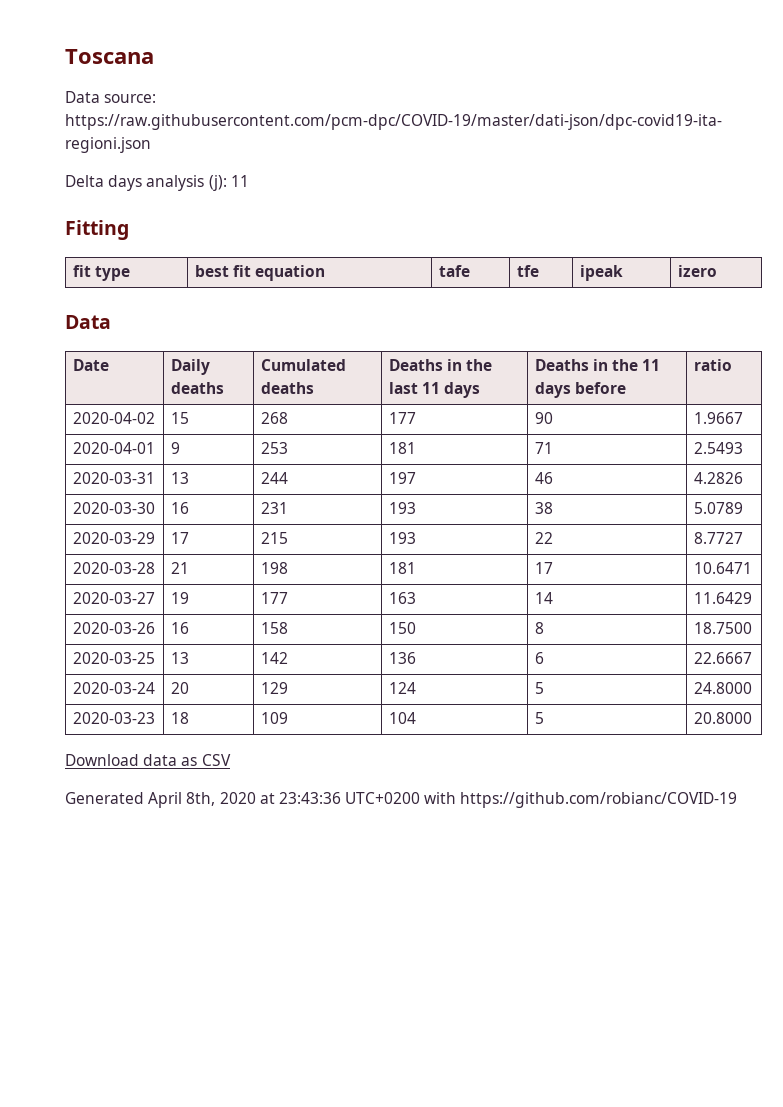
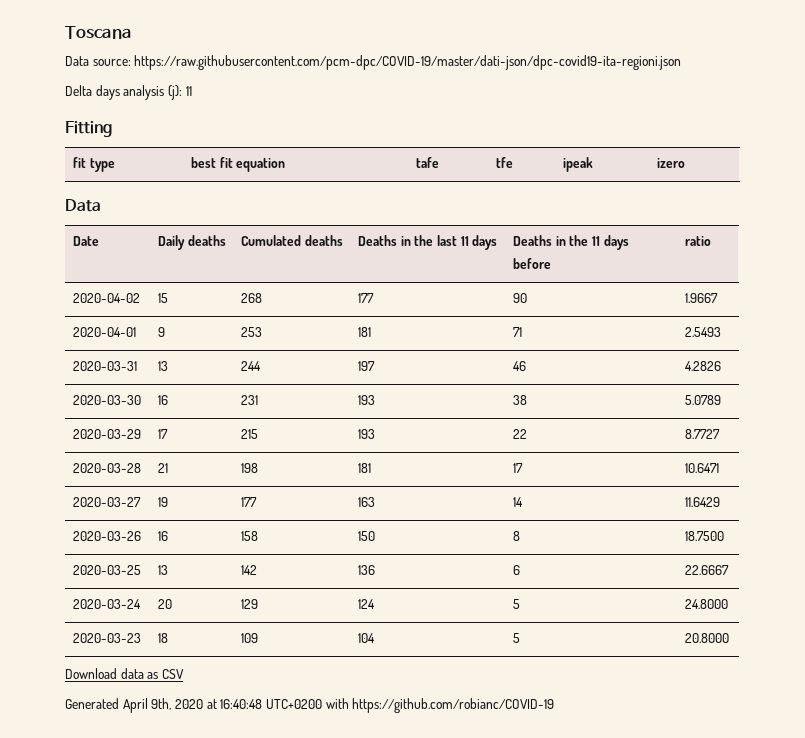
[186,792,216,806] 8th, -> [151,698,172,710] 9th,
[278,792,341,804] 23:43:36 -> [220,699,263,709] 16:40:48

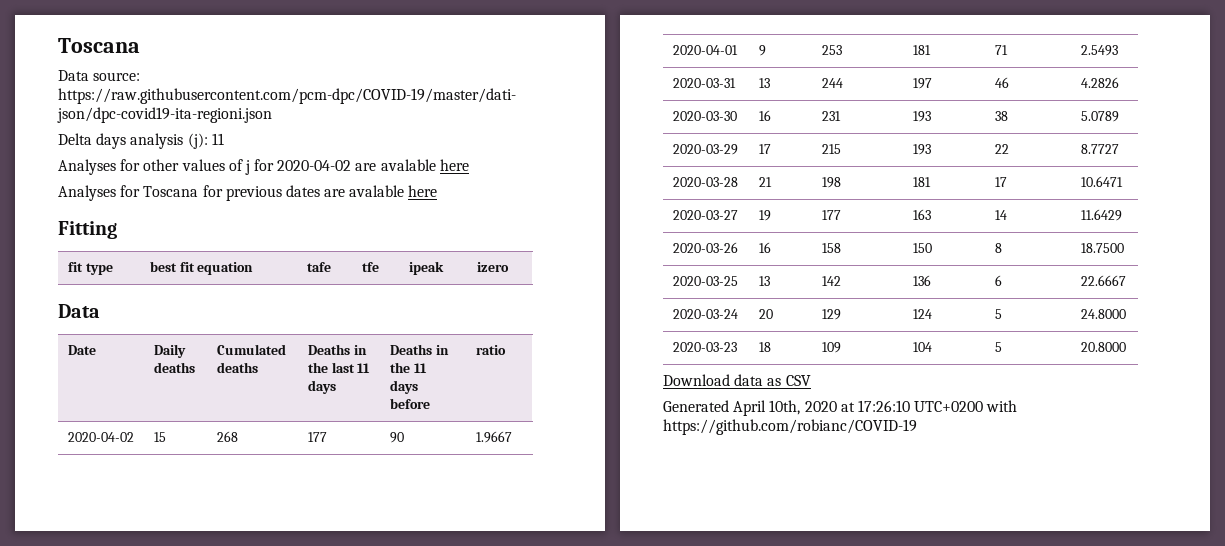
(192, 91) none -> [58,159,469,175] [58,185,438,201] // Analyses for other values of j for 2020-04-02 are avalable here // Analyses for Toscana for previous dates are avalable here
[151,698,172,710] 9th, -> [769,400,801,415] 10th,
[220,699,263,709] 16:40:48 -> [857,400,910,412] 17:26:10

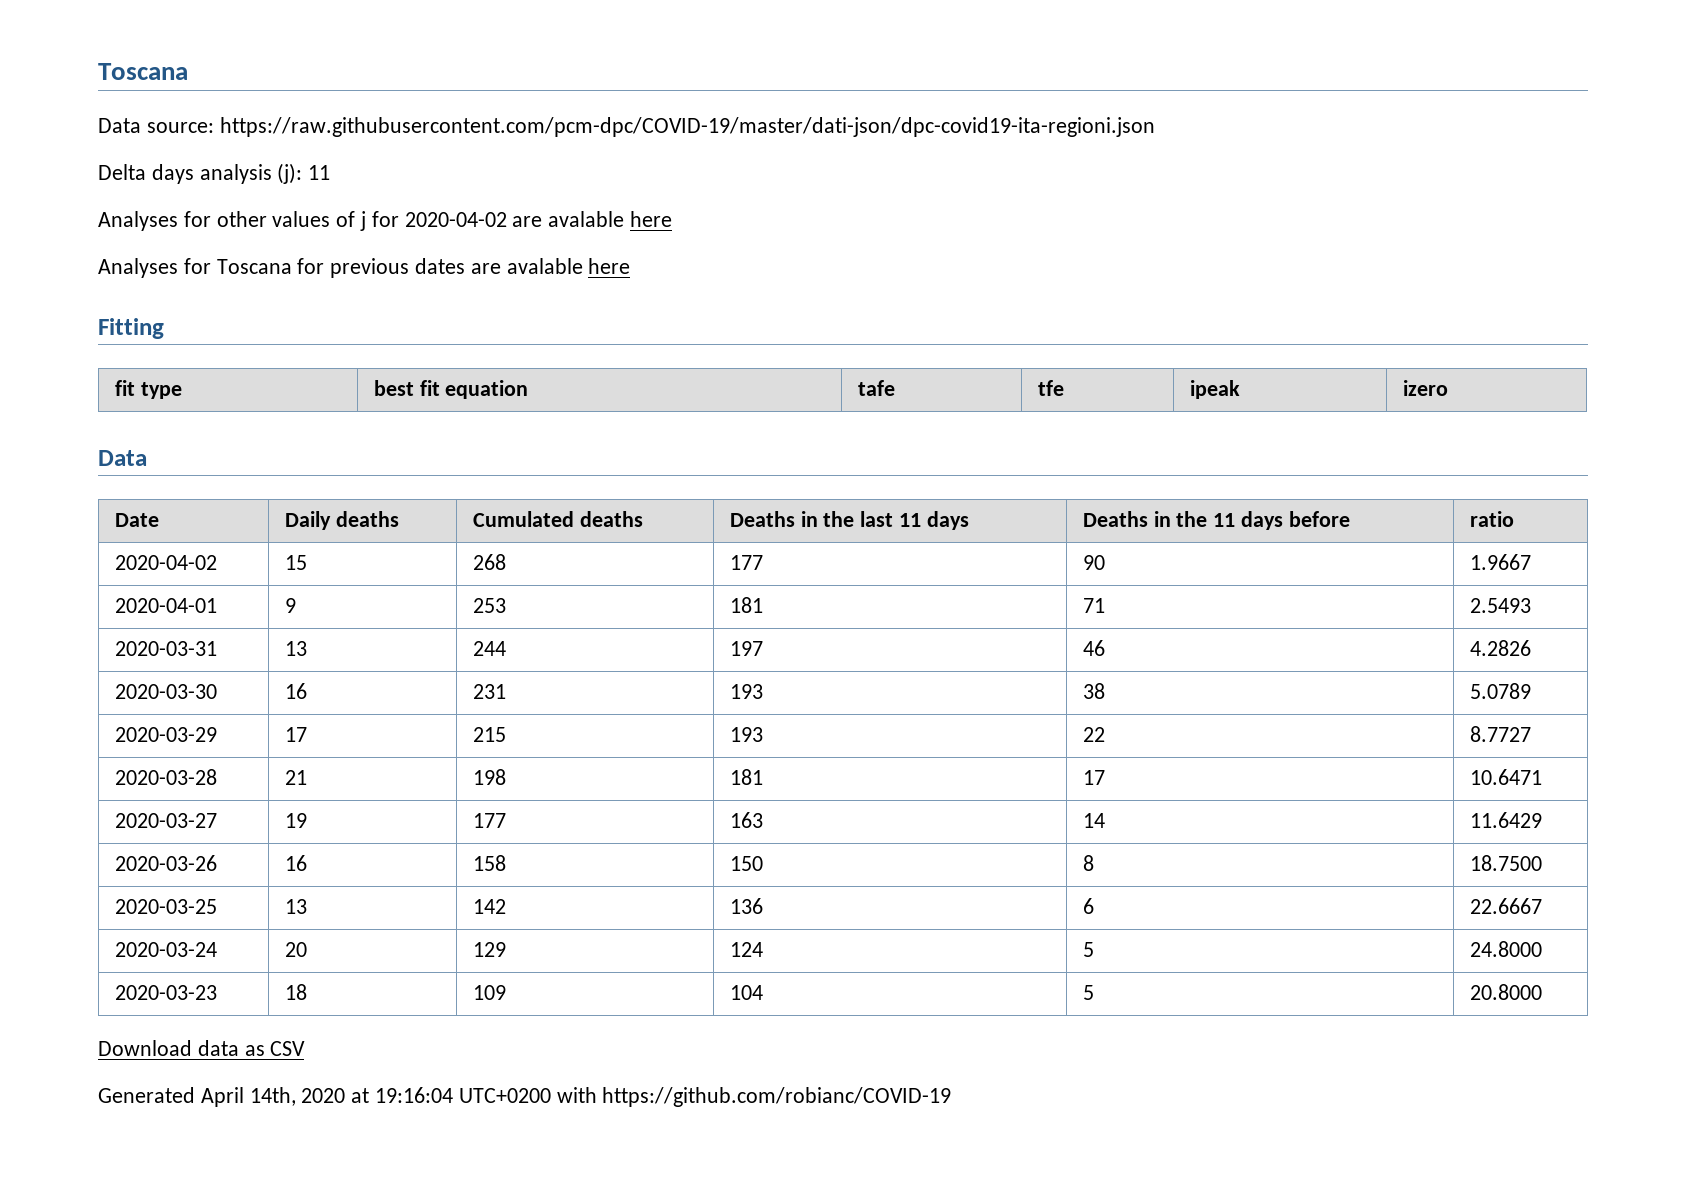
[769,400,801,415] 10th, -> [249,1087,296,1106] 14th,
[857,400,910,412] 17:26:10 -> [375,1087,454,1103] 19:16:04

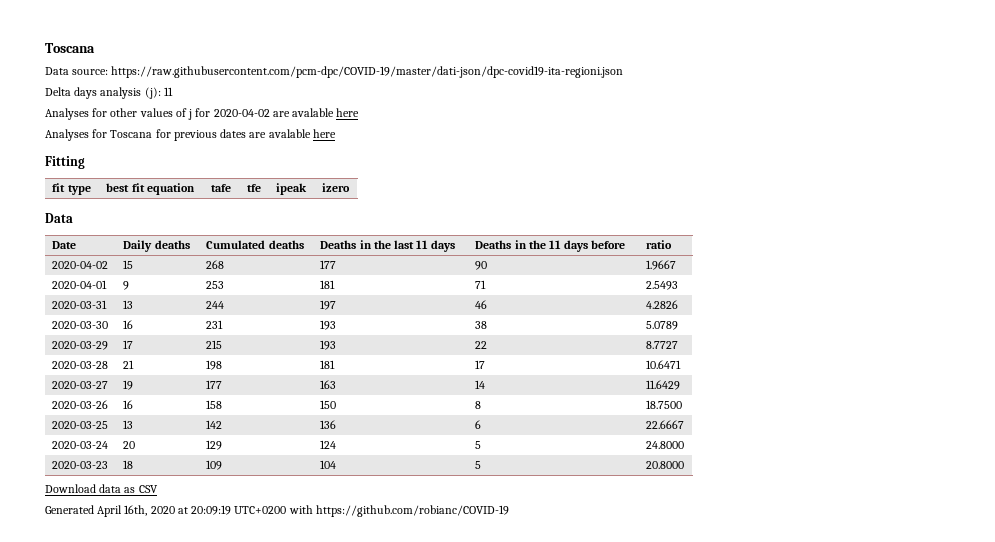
[249,1087,296,1106] 14th, -> [124,505,148,516] 16th,
[375,1087,454,1103] 19:16:04 -> [191,505,232,515] 20:09:19

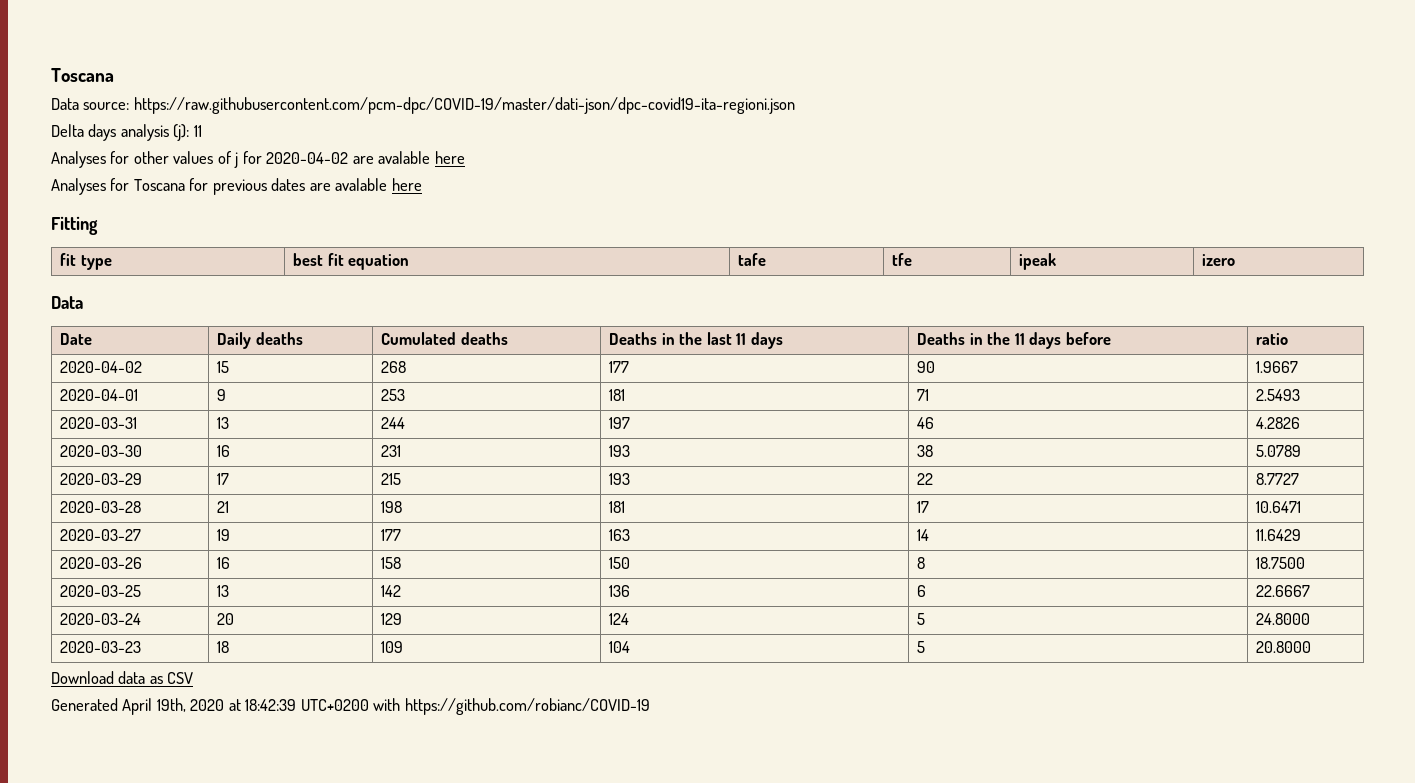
[124,505,148,516] 16th, -> [156,698,186,712] 19th,
[191,505,232,515] 20:09:19 -> [245,699,297,711] 18:42:39

